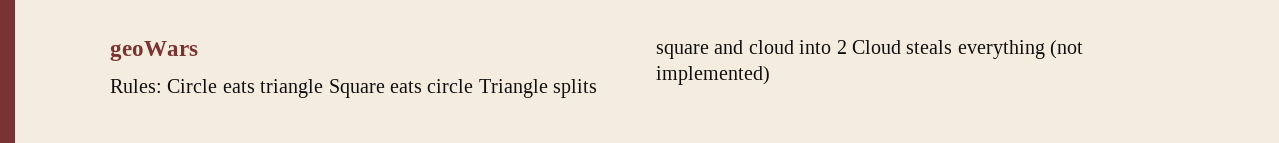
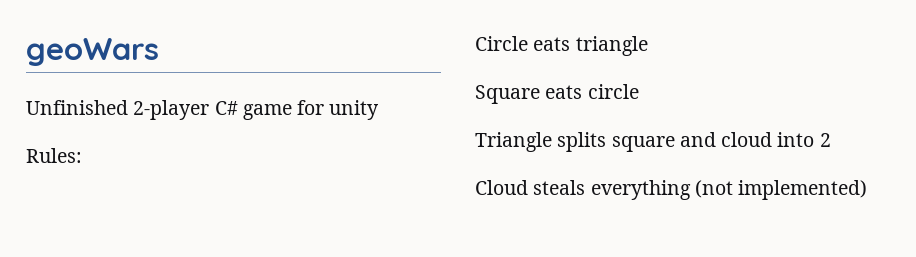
(198, 51) none -> [26,100,380,120] // Unfinished 2-player C# game for unity
(162, 86) none -> (82, 155) //
(324, 88) none -> (648, 46) //
(474, 86) none -> (639, 91) //
(847, 47) none -> (831, 140) //

